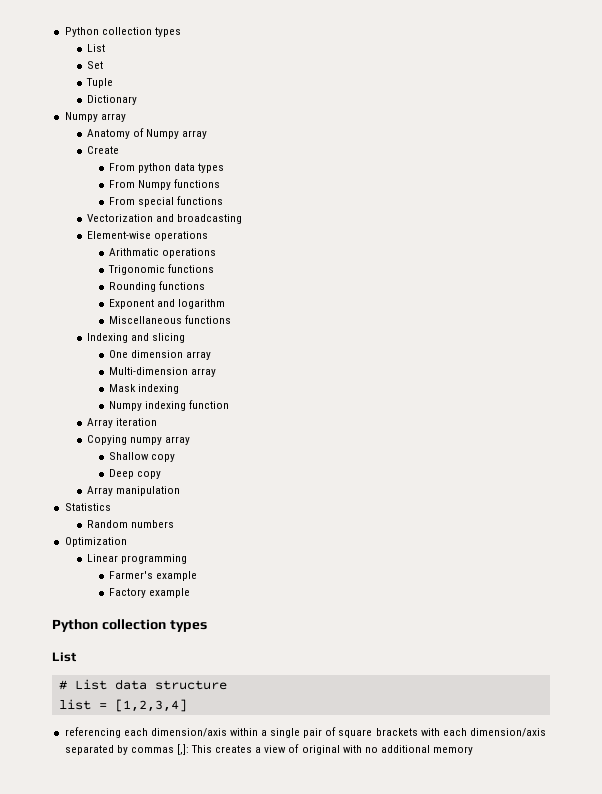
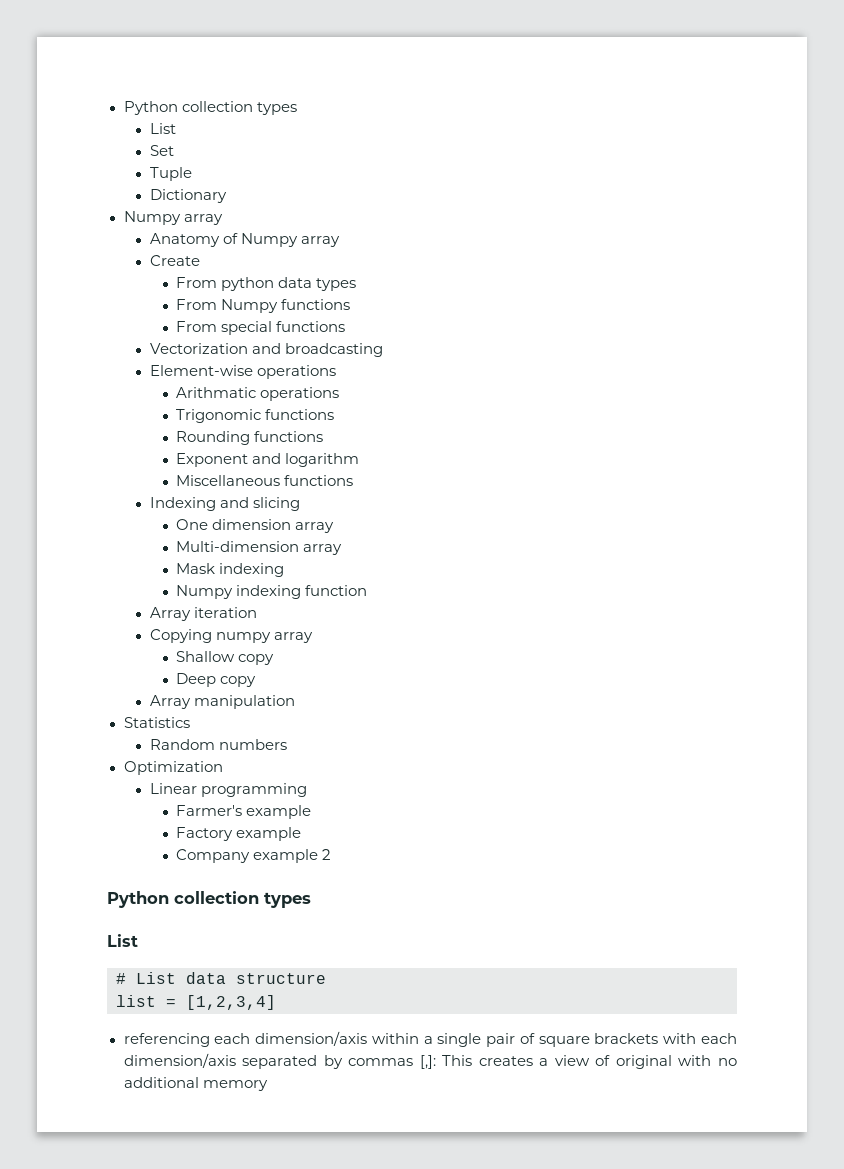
(191, 593) none -> [176,849,332,863] // Company example 2

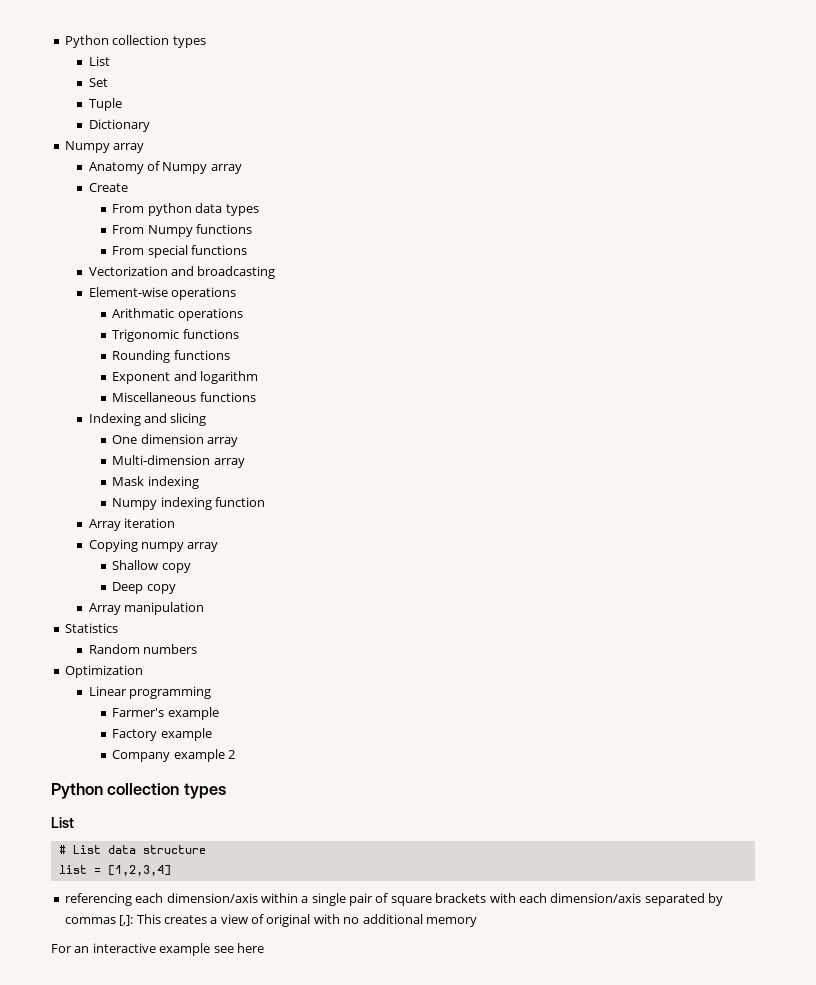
(268, 1085) none -> [51,943,264,956] // For an interactive example see here

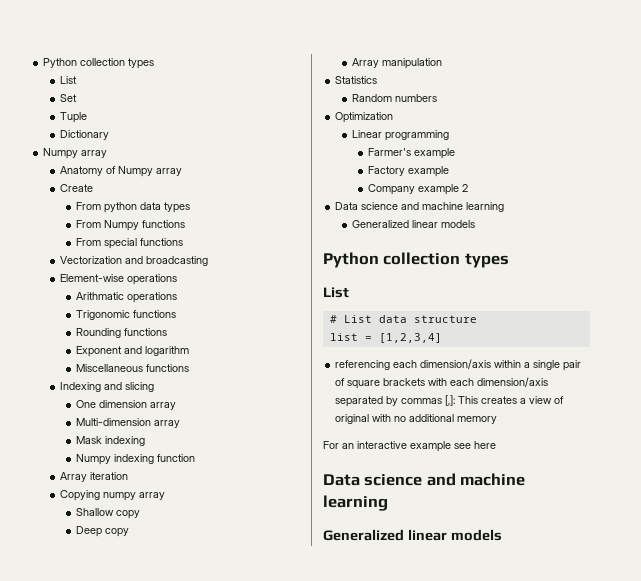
(236, 754) none -> [335,202,505,212] [351,220,475,228] // Data science and machine learning // Generalized linear models
(264, 948) none -> [323,473,526,486] [323,495,388,511] [323,529,502,541] // Data science and machine learning // Generalized linear models

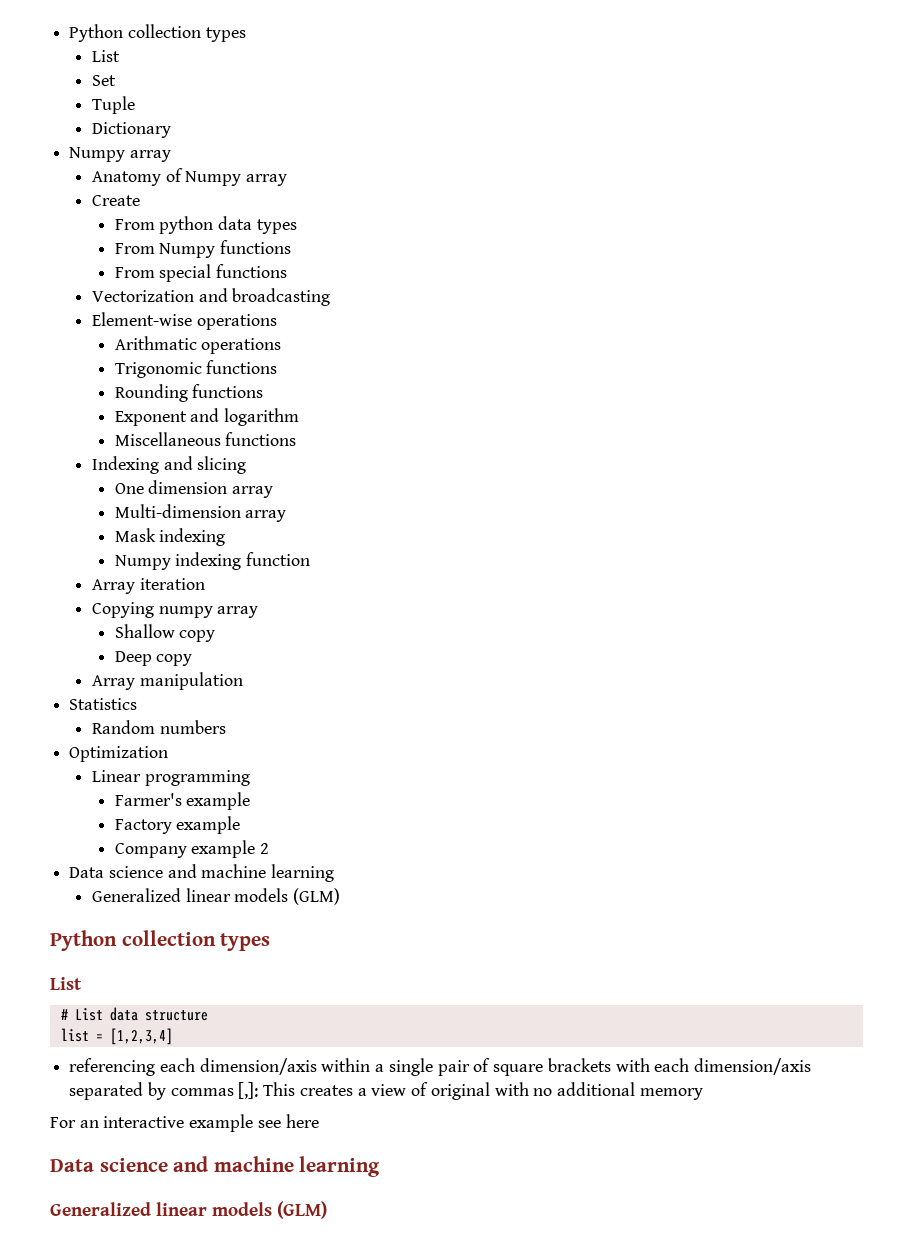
(475, 224) none -> [293,888,341,905] (GLM)
(502, 535) none -> [277,1201,328,1219] (GLM)

